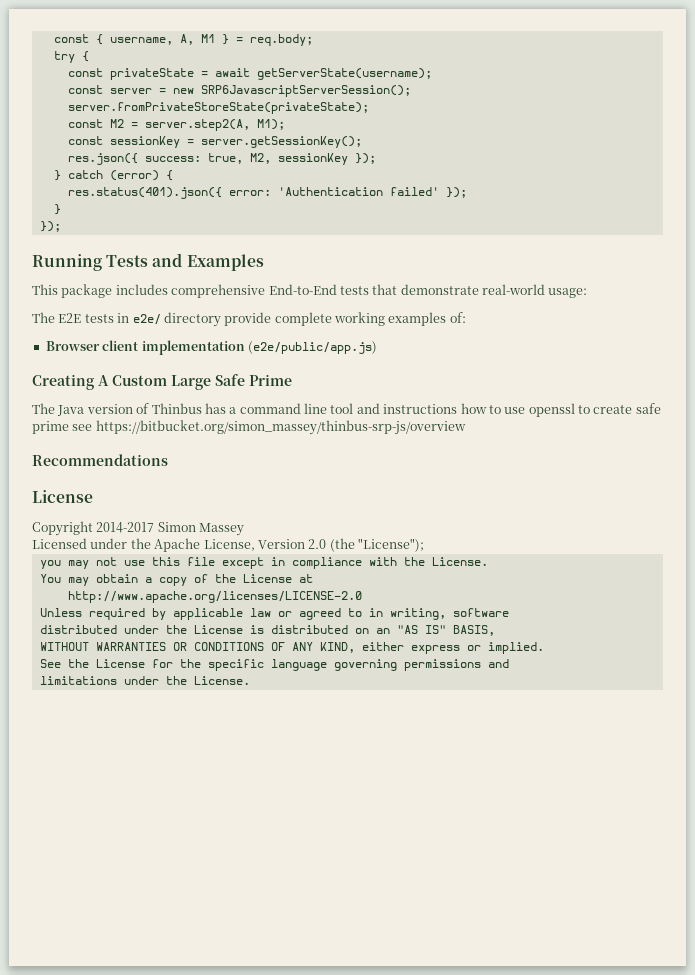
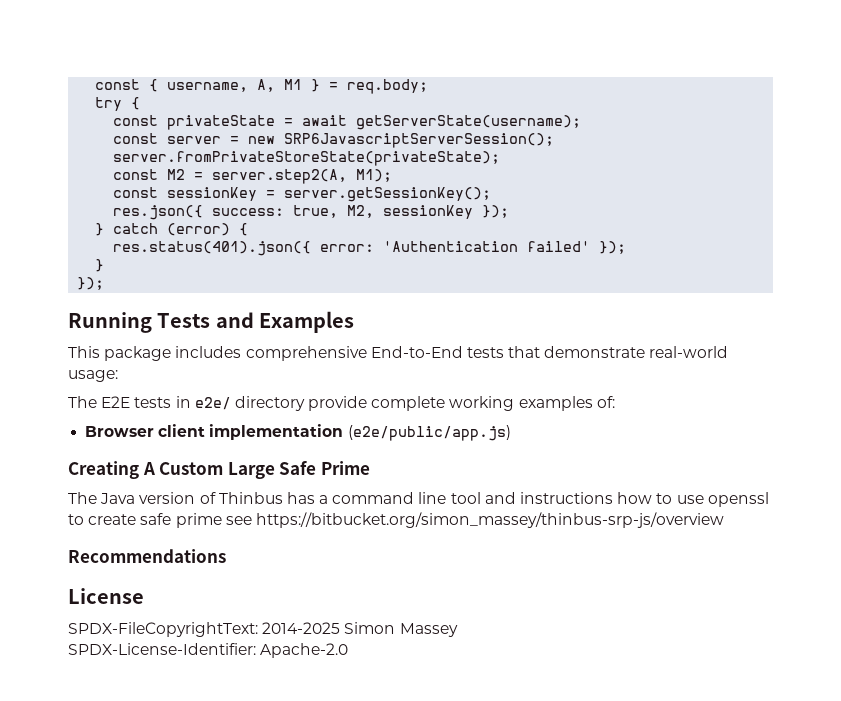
[32,521,155,536] Copyright 2014-2017 -> [68,622,341,637] SPDX-FileCopyrightText: 2014-2025
[32,538,424,552] [39,557,488,569] [39,574,313,586] [67,591,362,603] [39,608,509,620] [39,625,495,636] [39,642,544,654] [39,659,509,671] [39,676,250,685] Licensed under the Apache License, Version 2.0 (the "License"); // you may not use this file except in compliance with the License. // You may obtain a copy of the License at // http://www.apache.org/licenses/LICENSE-2.0 // Unless required by applicable law or agreed to in writing, software // distributed under the License is distributed on an "AS IS" BASIS, // WITHOUT WARRANTIES OR CONDITIONS OF ANY KIND, either express or implied. // See the License for the specific language governing permissions and // limitations under the License. -> [68,643,349,658] SPDX-License-Identifier: Apache-2.0

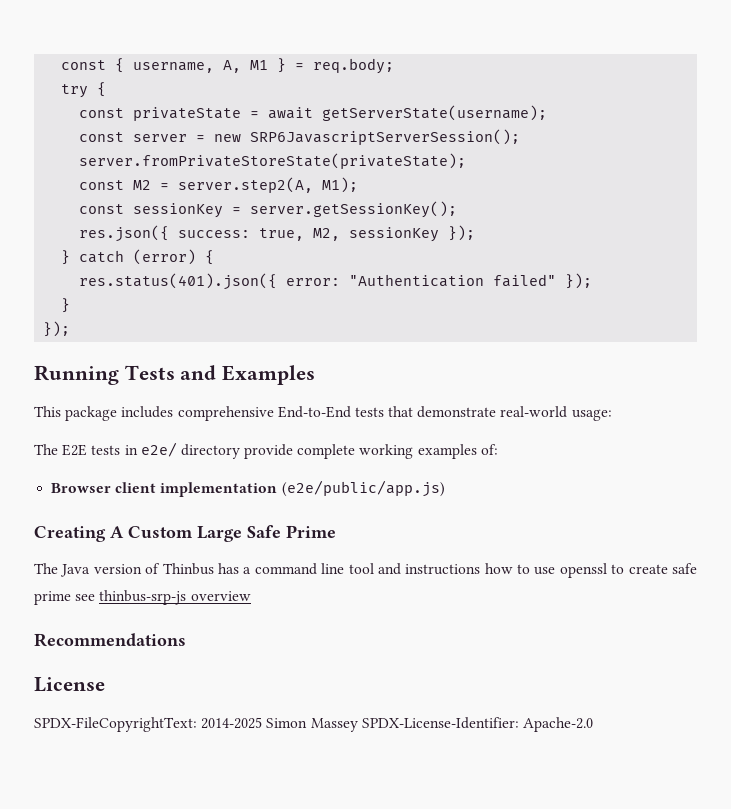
[383,241,591,252] 'Authentication failed' -> [349,274,557,287] "Authentication failed"
[255,512,724,528] https://bitbucket.org/simon_massey/thinbus-srp-js/overview -> [99,590,251,605] thinbus-srp-js overview
(458, 630) // -> (358, 725) none

